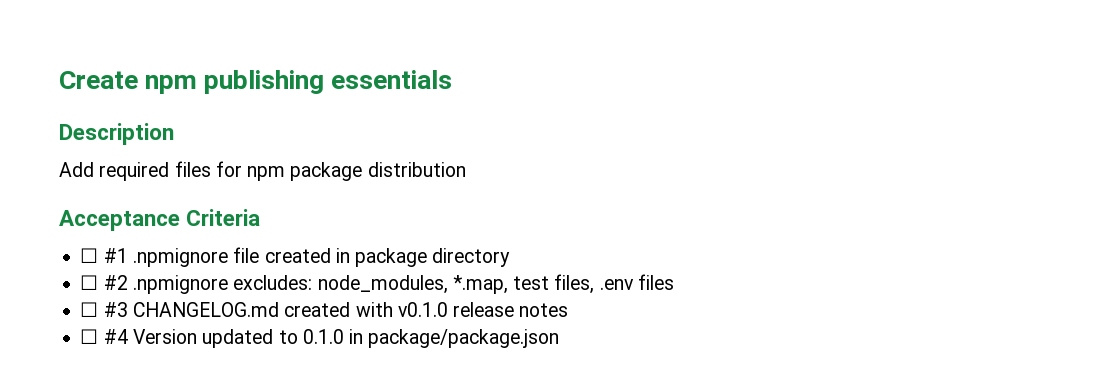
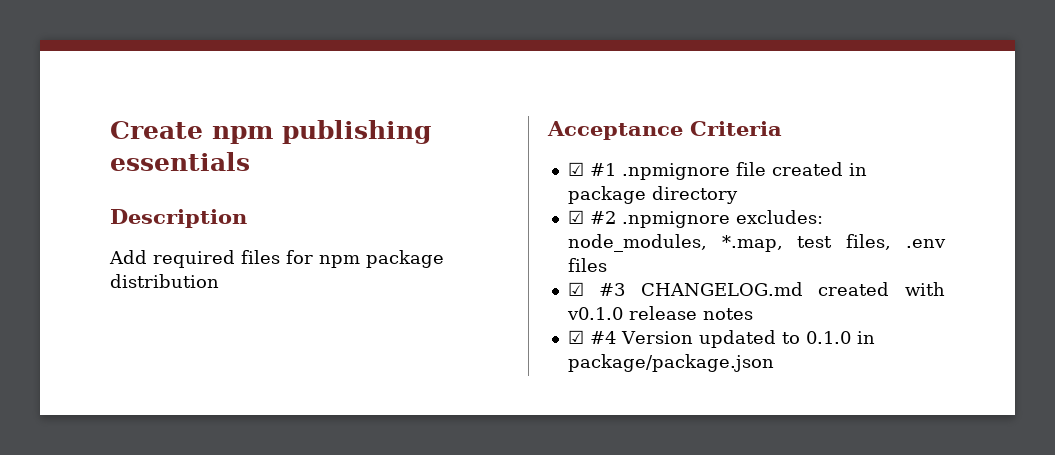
[80,248,99,263] ☐ -> [567,162,584,176] ☑
[80,275,99,290] ☐ -> [567,210,584,224] ☑
[80,302,99,317] ☐ -> [567,282,584,296] ☑
[80,329,99,344] ☐ -> [567,330,584,344] ☑

